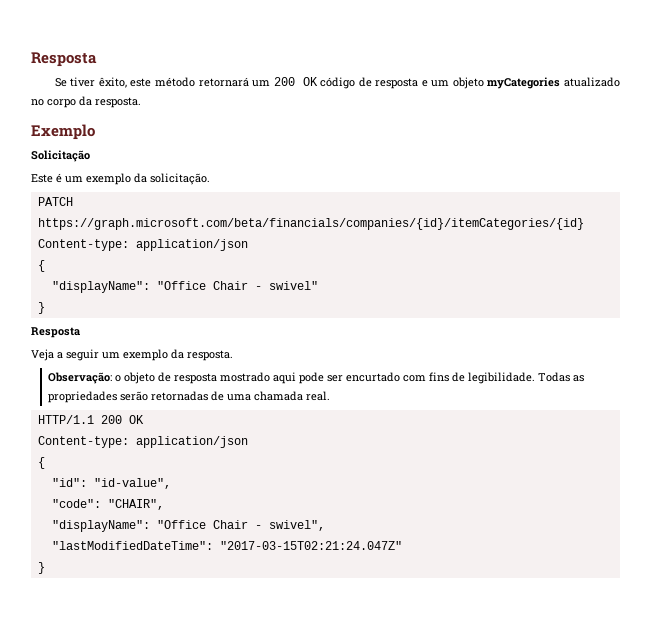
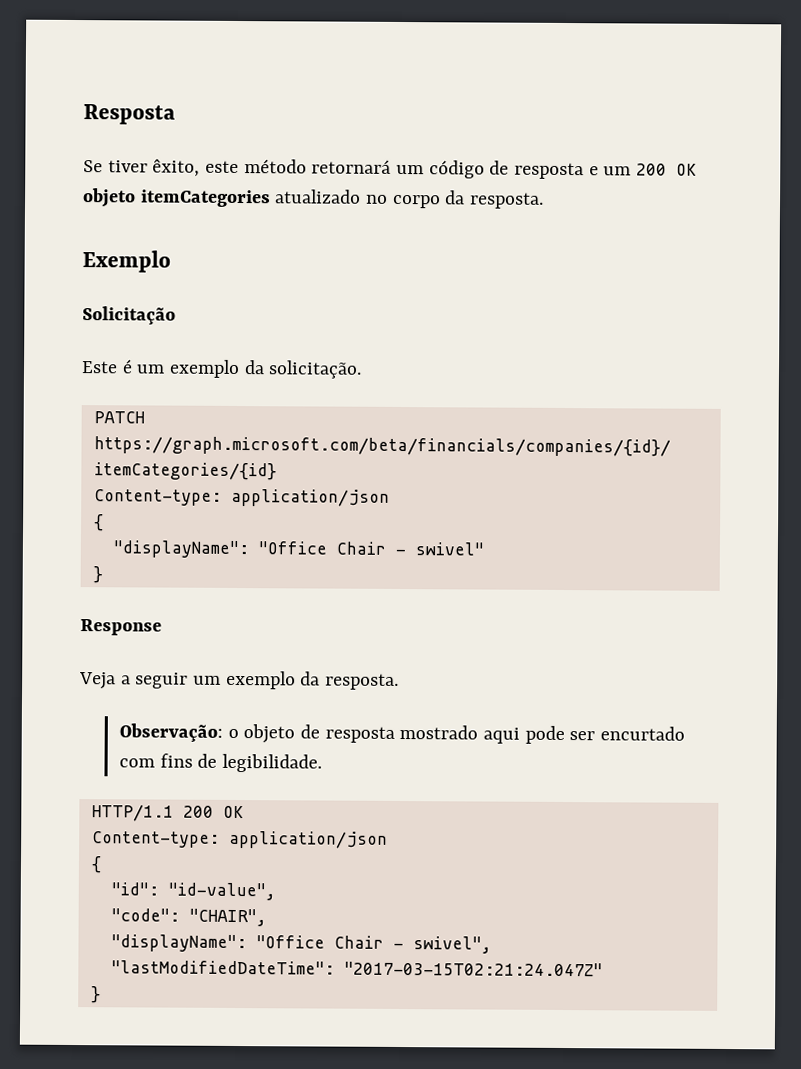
[273,77,318,86] 200 OK -> (425, 169) none
[452,77,561,89] objeto myCategories -> [636,163,698,176] [82,188,271,208] 200 OK objeto itemCategories
[31,327,80,338] Resposta -> [80,619,162,636] Response
[537,372,584,382] [47,391,330,403] Todas as propriedades serão retornadas de uma chamada real. -> (322, 763) none

